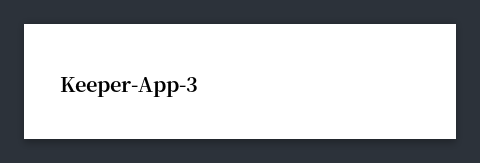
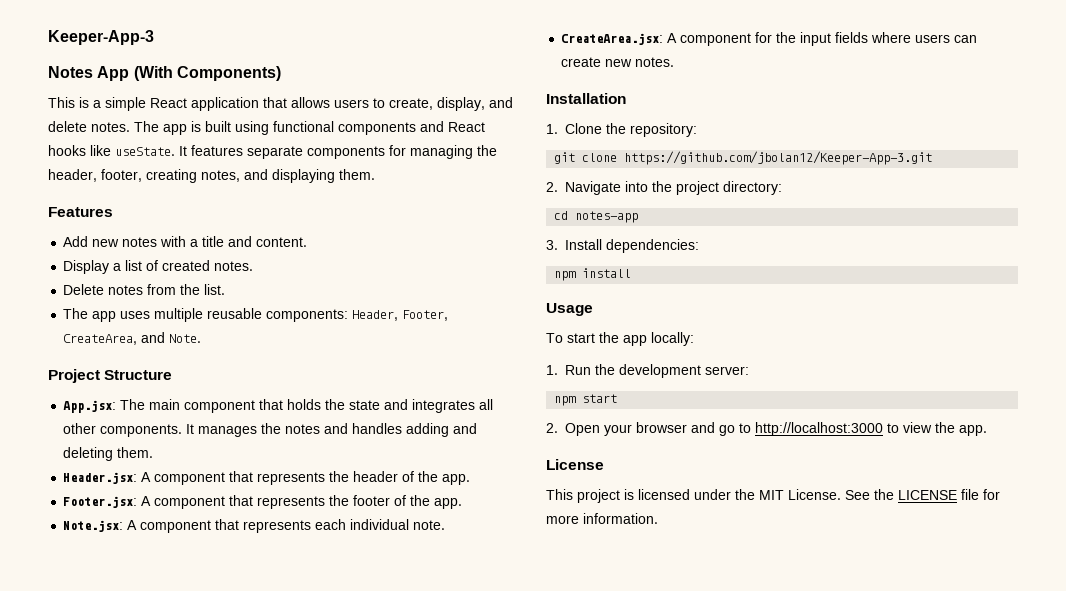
(198, 87) none -> [48,66,281,81] [48,97,513,111] [48,121,485,135] [48,145,497,159] [48,169,375,183] [48,207,113,217] [63,236,308,247] [63,260,254,274] [63,284,226,295] [63,308,449,322] [63,332,202,345] [48,369,173,383] [63,399,494,413] [63,423,478,437] [63,447,154,461] [63,471,471,485] [63,495,463,509] [63,519,446,533] [561,32,978,46] [561,57,675,67] [546,93,626,104] [546,123,697,137] [554,151,933,165] [546,181,782,195] [554,211,639,223] [546,239,699,253] [554,268,632,281] [546,303,593,316] [546,332,694,346] [546,364,749,378] [554,394,618,406] [546,422,987,436] [546,459,604,470] [546,489,1000,503] [546,513,658,524] // Notes App (With Components) // This is a simple React application that allows users to create, display, and delete notes. The app is built using functional components and React hooks like useState. It features separate components for managing the header, footer, creating notes, and displaying them. // Features // Add new notes with a title and content. // Display a list of created notes. // Delete notes from the list. // The app uses multiple reusable components: Header, Footer, CreateArea, and Note. // Project Structure // App.jsx: The main component that holds the state and integrates all other components. It manages the notes and handles adding and deleting them. // Header.jsx: A component that represents the header of the app. // Footer.jsx: A component that represents the footer of the app. // Note.jsx: A component that represents each individual note. // CreateArea.jsx: A component for the input fields where users can create new notes. // Installation // 1. Clone the repository: // git clone https://github.com/jbolan12/Keeper-App-3.git // 2. Navigate into the project directory: // cd notes-app // 3. Install dependencies: // npm install // Usage // To start the app locally: // 1. Run the development server: // npm start // 2. Open your browser and go to http://localhost:3000 to view the app. // License // This project is licensed under the MIT License. See the LICENSE file for more information.

